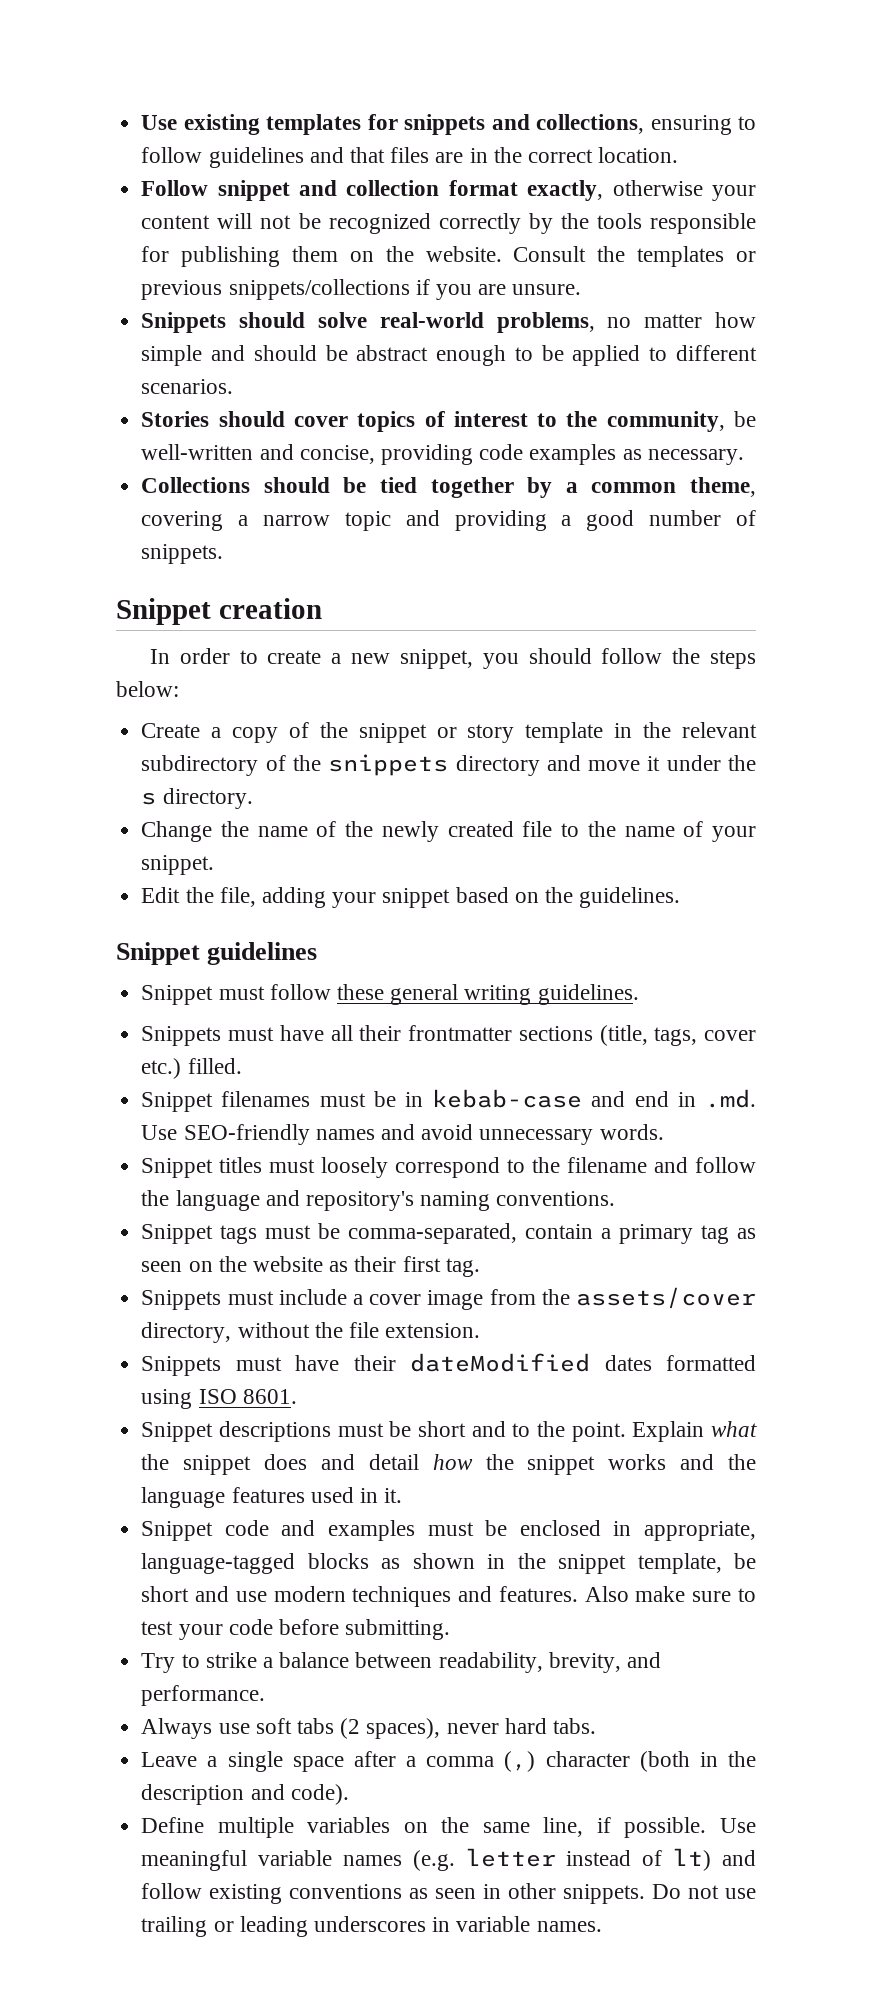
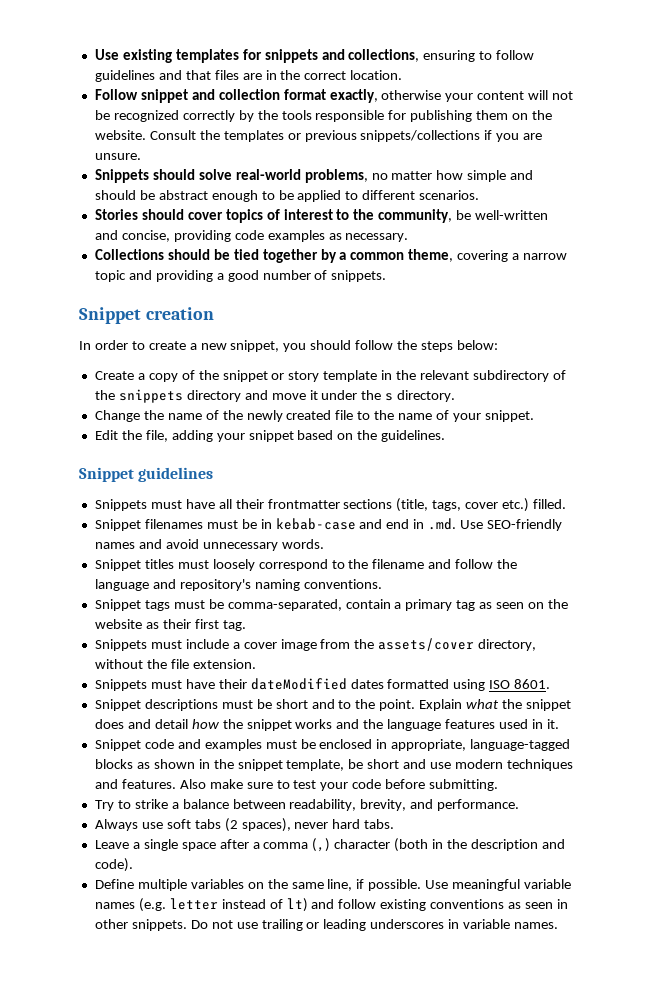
[141,984,639,1005] // Snippet must follow these general writing guidelines. -> (214, 474) none

